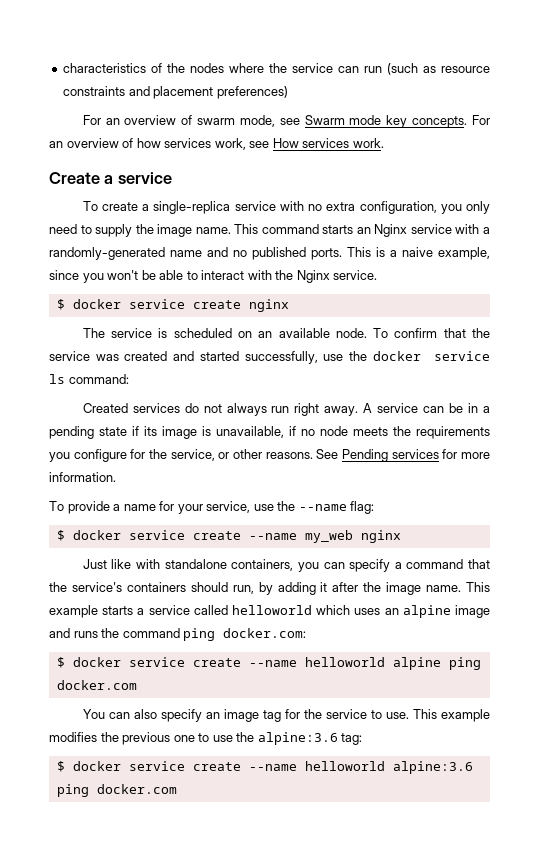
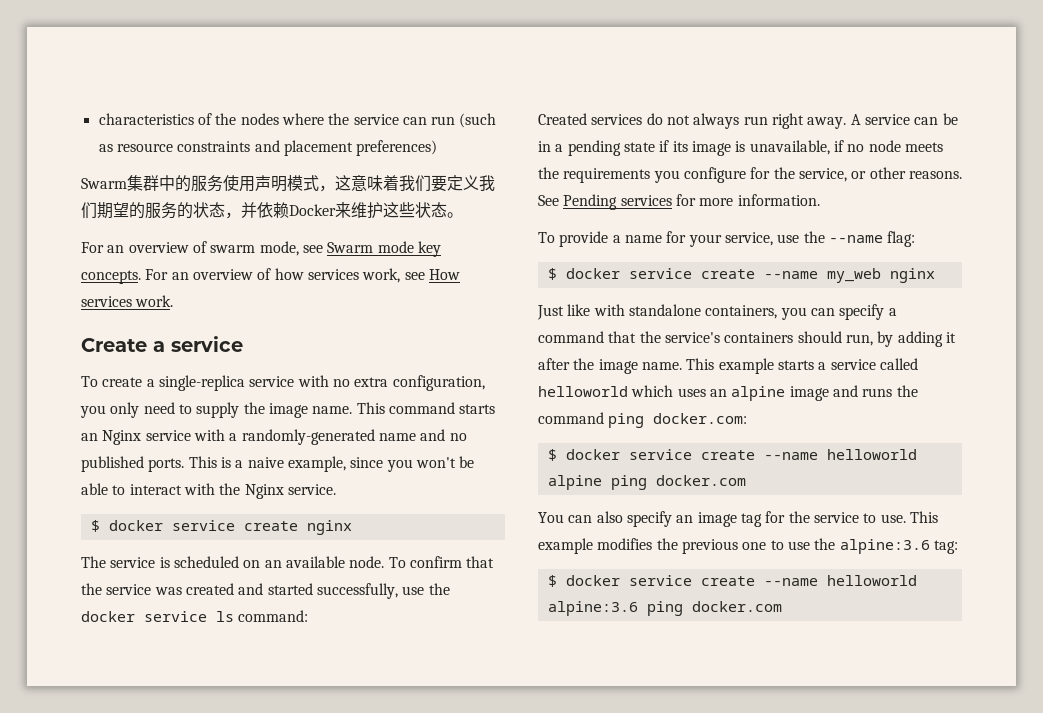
(288, 92) none -> [81,175,495,192] [81,202,463,219] // Swarm集群中的服务使用声明模式，这意味着我们要定义我们期望的服务的状态，并依赖Docker来维护这些状态。

